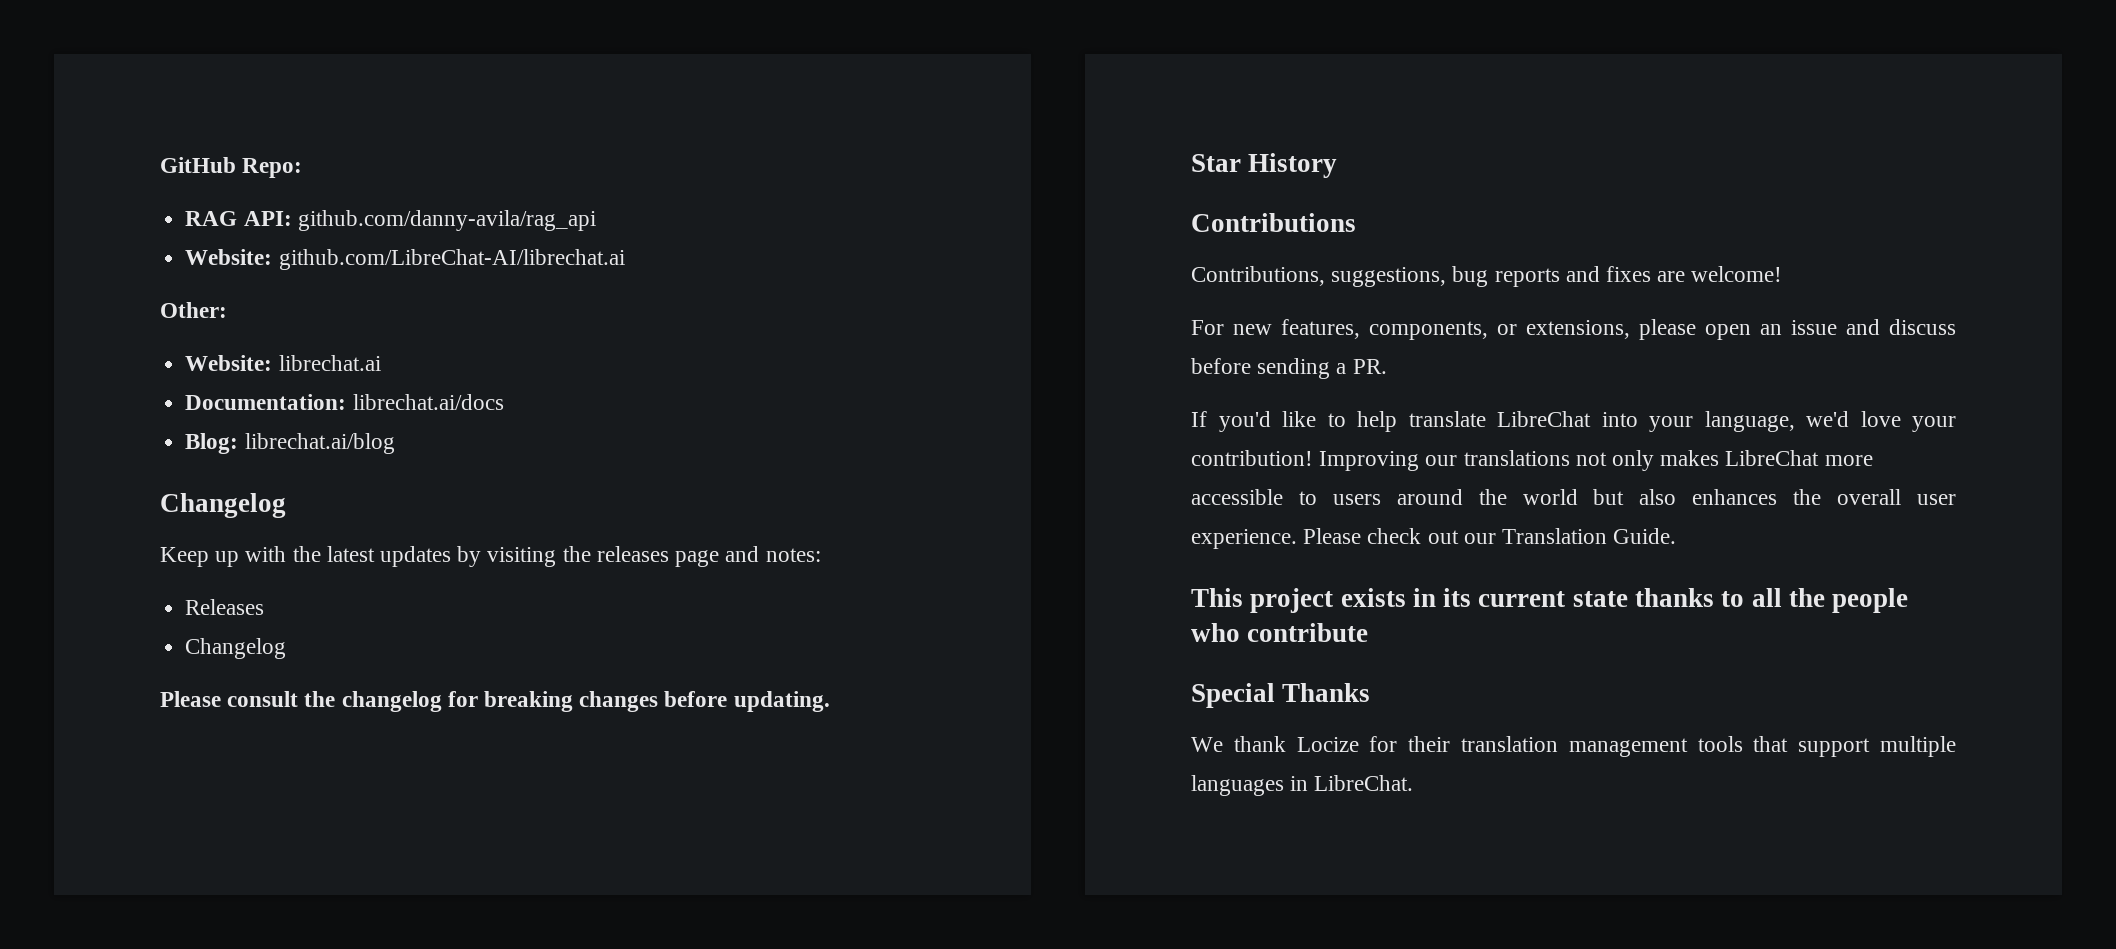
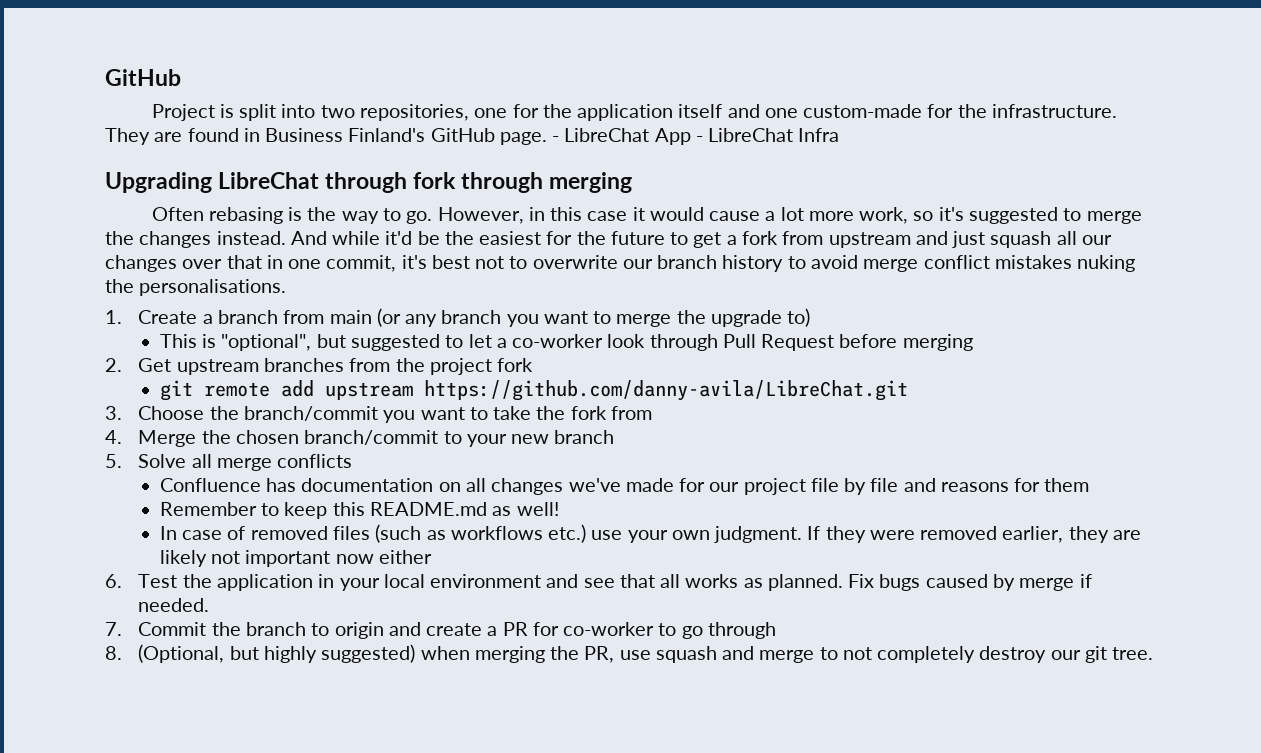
[160,157,303,178] [185,210,596,231] [185,249,625,270] [160,302,227,318] [185,355,381,371] [185,394,504,410] [185,433,395,454] [160,493,286,518] [160,546,821,567] [185,599,265,615] [185,638,287,659] [160,691,830,712] [1191,153,1338,178] [1191,213,1356,232] [1191,266,1783,287] [1191,319,1956,340] [1191,358,1387,379] [1191,411,1956,432] [1191,450,1873,471] [1191,489,1956,505] [1191,528,1677,549] [1191,588,1909,613] [1191,623,1369,642] [1191,683,1371,708] [1191,736,1956,757] [1191,775,1414,796] GitHub Repo: // RAG API: github.com/danny-avila/rag_api // Website: github.com/LibreChat-AI/librechat.ai // Other: // Website: librechat.ai // Documentation: librechat.ai/docs // Blog: librechat.ai/blog // Changelog // Keep up with the latest updates by visiting the releases page and notes: // Releases // Changelog // Please consult the changelog for breaking changes before updating. // Star History // Contributions // Contributions, suggestions, bug reports and fixes are welcome! // For new features, components, or extensions, please open an issue and discuss before sending a PR. // If you'd like to help translate LibreChat into your language, we'd love your contribution! Improving our translations not only makes LibreChat more accessible to users around the world but also enhances the overall user experience. Please check out our Translation Guide. // This project exists in its current state thanks to all the people who contribute // Special Thanks // We thank Locize for their translation management tools that support multiple languages in LibreChat. -> [105,69,181,86] [151,104,1117,121] [105,128,840,145] [105,172,633,193] [151,207,1142,224] [105,231,1112,248] [105,255,1136,272] [105,279,287,296] [105,308,811,327] [159,334,973,351] [105,358,534,375] [159,380,908,401] [105,406,652,423] [105,430,615,447] [105,454,353,471] [159,478,1090,495] [159,502,559,519] [159,524,1141,543] [159,550,432,567] [105,574,1092,591] [138,598,210,612] [105,622,776,639] [105,644,1154,663] GitHub // Project is split into two repositories, one for the application itself and one custom-made for the infrastructure. They are found in Business Finland's GitHub page. - LibreChat App - LibreChat Infra // Upgrading LibreChat through fork through merging // Often rebasing is the way to go. However, in this case it would cause a lot more work, so it's suggested to merge the changes instead. And while it'd be the easiest for the future to get a fork from upstream and just squash all our changes over that in one commit, it's best not to overwrite our branch history to avoid merge conflict mistakes nuking the personalisations. // 1. Create a branch from main (or any branch you want to merge the upgrade to) // This is "optional", but suggested to let a co-worker look through Pull Request before merging // 2. Get upstream branches from the project fork // git remote add upstream https://github.com/danny-avila/LibreChat.git // 3. Choose the branch/commit you want to take the fork from // 4. Merge the chosen branch/commit to your new branch // 5. Solve all merge conflicts // Confluence has documentation on all changes we've made for our project file by file and reasons for them // Remember to keep this README.md as well! // In case of removed files (such as workflows etc.) use your own judgment. If they were removed earlier, they are likely not important now either // 6. Test the application in your local environment and see that all works as planned. Fix bugs caused by merge if needed. // 7. Commit the branch to origin and create a PR for co-worker to go through // 8. (Optional, but highly suggested) when merging the PR, use squash and merge to not completely destroy our git tree.

